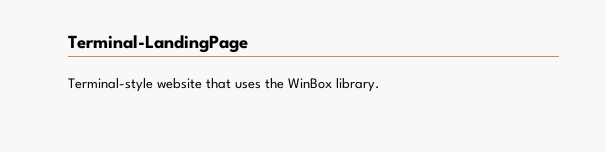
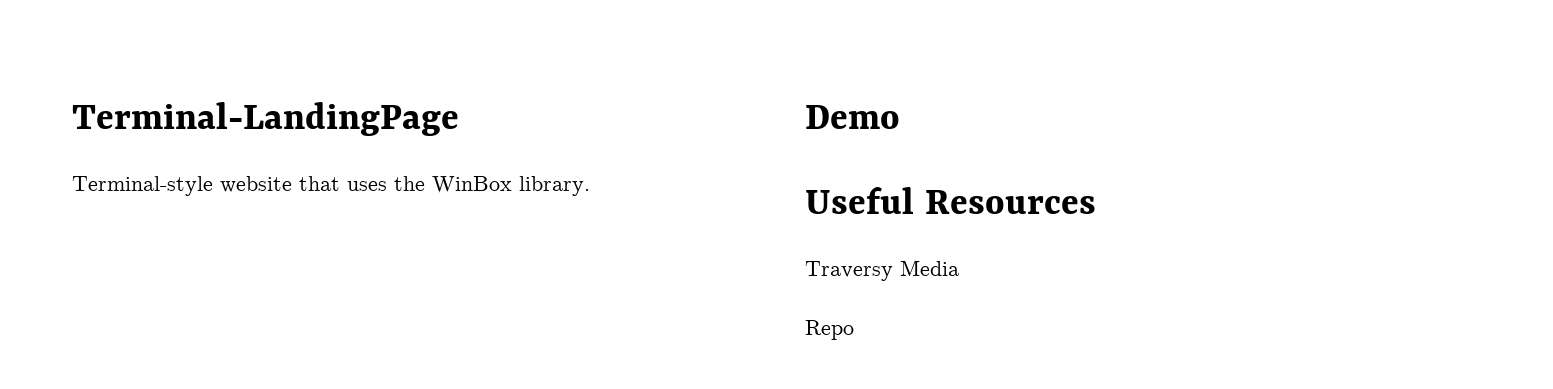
(380, 85) none -> [805,105,900,129] [805,187,1096,214] [805,260,959,281] [805,320,854,340] // Demo // Useful Resources // Traversy Media // Repo

